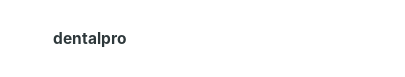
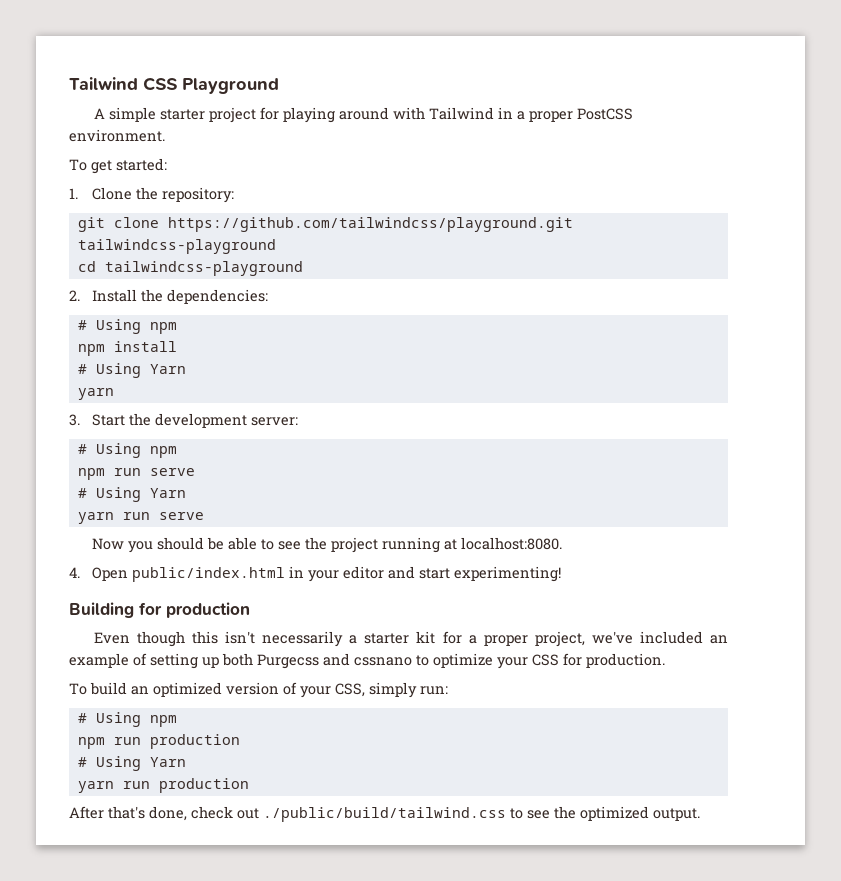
[53,32,127,48] dentalpro -> [69,77,279,94] [93,107,633,123] [69,129,165,142] [69,158,167,174] [69,187,235,203] [77,217,573,232] [77,239,276,254] [77,261,303,276] [69,289,269,304] [77,319,177,334] [77,341,177,356] [77,363,186,378] [77,388,114,400] [69,413,299,428] [77,443,177,458] [77,468,195,480] [77,487,186,502] [77,512,204,524] [92,537,563,553] [69,566,562,582] [69,602,250,618] [93,631,729,647] [69,653,665,669] [69,682,448,698] [77,712,177,727] [77,734,240,749] [77,756,186,771] [77,778,249,793] [69,806,700,822] Tailwind CSS Playground // A simple starter project for playing around with Tailwind in a proper PostCSS environment. // To get started: // 1. Clone the repository: // git clone https://github.com/tailwindcss/playground.git tailwindcss-playground // cd tailwindcss-playground // 2. Install the dependencies: // # Using npm // npm install // # Using Yarn // yarn // 3. Start the development server: // # Using npm // npm run serve // # Using Yarn // yarn run serve // Now you should be able to see the project running at localhost:8080. // 4. Open public/index.html in your editor and start experimenting! // Building for production // Even though this isn't necessarily a starter kit for a proper project, we've included an example of setting up both Purgecss and cssnano to optimize your CSS for production. // To build an optimized version of your CSS, simply run: // # Using npm // npm run production // # Using Yarn // yarn run production // After that's done, check out ./public/build/tailwind.css to see the optimized output.

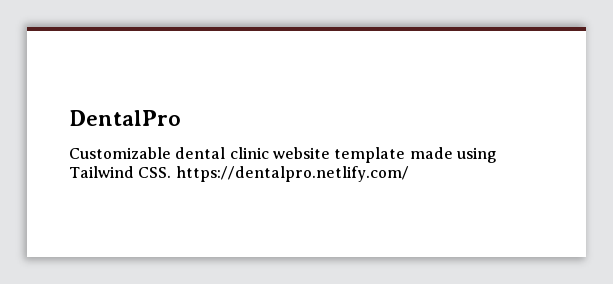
[69,77,279,94] [93,107,633,123] [69,129,165,142] [69,158,167,174] [69,187,235,203] [77,217,573,232] [77,239,276,254] [77,261,303,276] [69,289,269,304] [77,319,177,334] [77,341,177,356] [77,363,186,378] [77,388,114,400] [69,413,299,428] [77,443,177,458] [77,468,195,480] [77,487,186,502] [77,512,204,524] [92,537,563,553] [69,566,562,582] [69,602,250,618] [93,631,729,647] [69,653,665,669] [69,682,448,698] [77,712,177,727] [77,734,240,749] [77,756,186,771] [77,778,249,793] [69,806,700,822] Tailwind CSS Playground // A simple starter project for playing around with Tailwind in a proper PostCSS environment. // To get started: // 1. Clone the repository: // git clone https://github.com/tailwindcss/playground.git tailwindcss-playground // cd tailwindcss-playground // 2. Install the dependencies: // # Using npm // npm install // # Using Yarn // yarn // 3. Start the development server: // # Using npm // npm run serve // # Using Yarn // yarn run serve // Now you should be able to see the project running at localhost:8080. // 4. Open public/index.html in your editor and start experimenting! // Building for production // Even though this isn't necessarily a starter kit for a proper project, we've included an example of setting up both Purgecss and cssnano to optimize your CSS for production. // To build an optimized version of your CSS, simply run: // # Using npm // npm run production // # Using Yarn // yarn run production // After that's done, check out ./public/build/tailwind.css to see the optimized output. -> [69,110,181,126] [69,147,497,163] [69,166,409,182] DentalPro // Customizable dental clinic website template made using Tailwind CSS. https://dentalpro.netlify.com/

